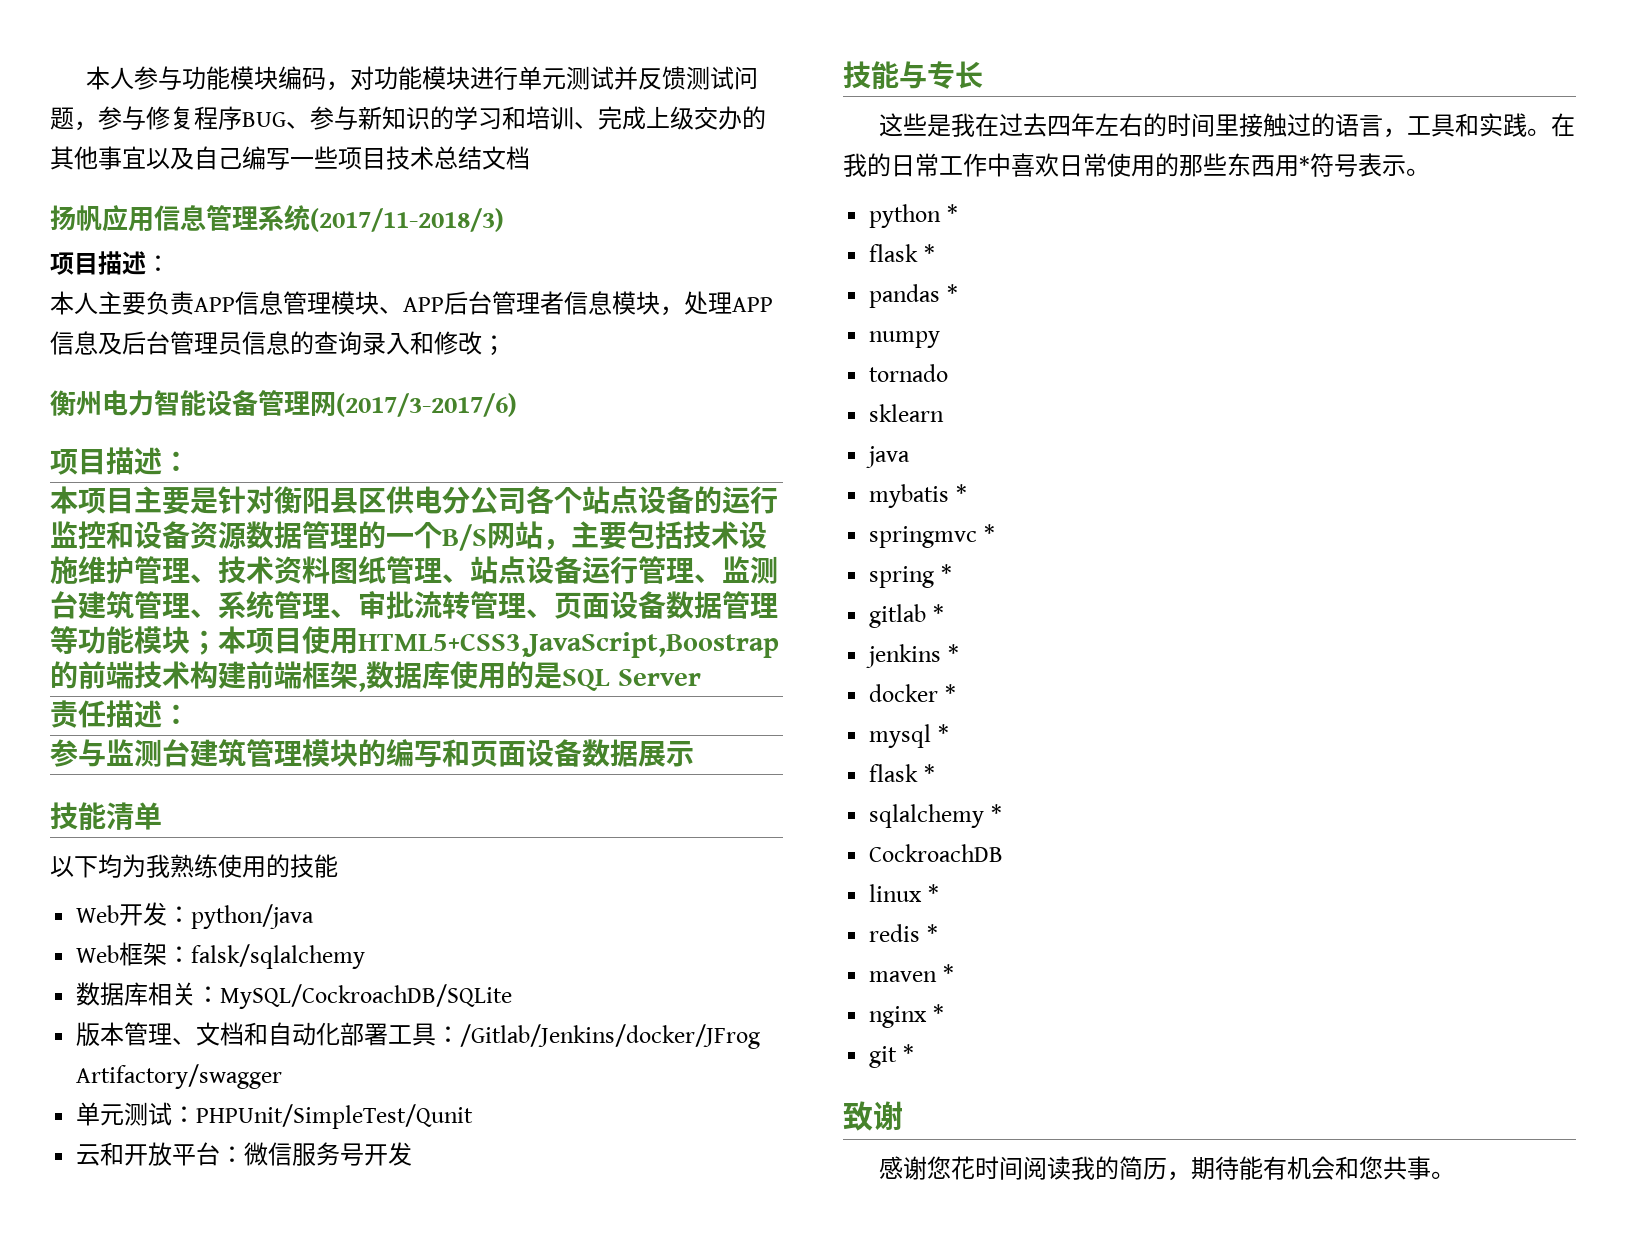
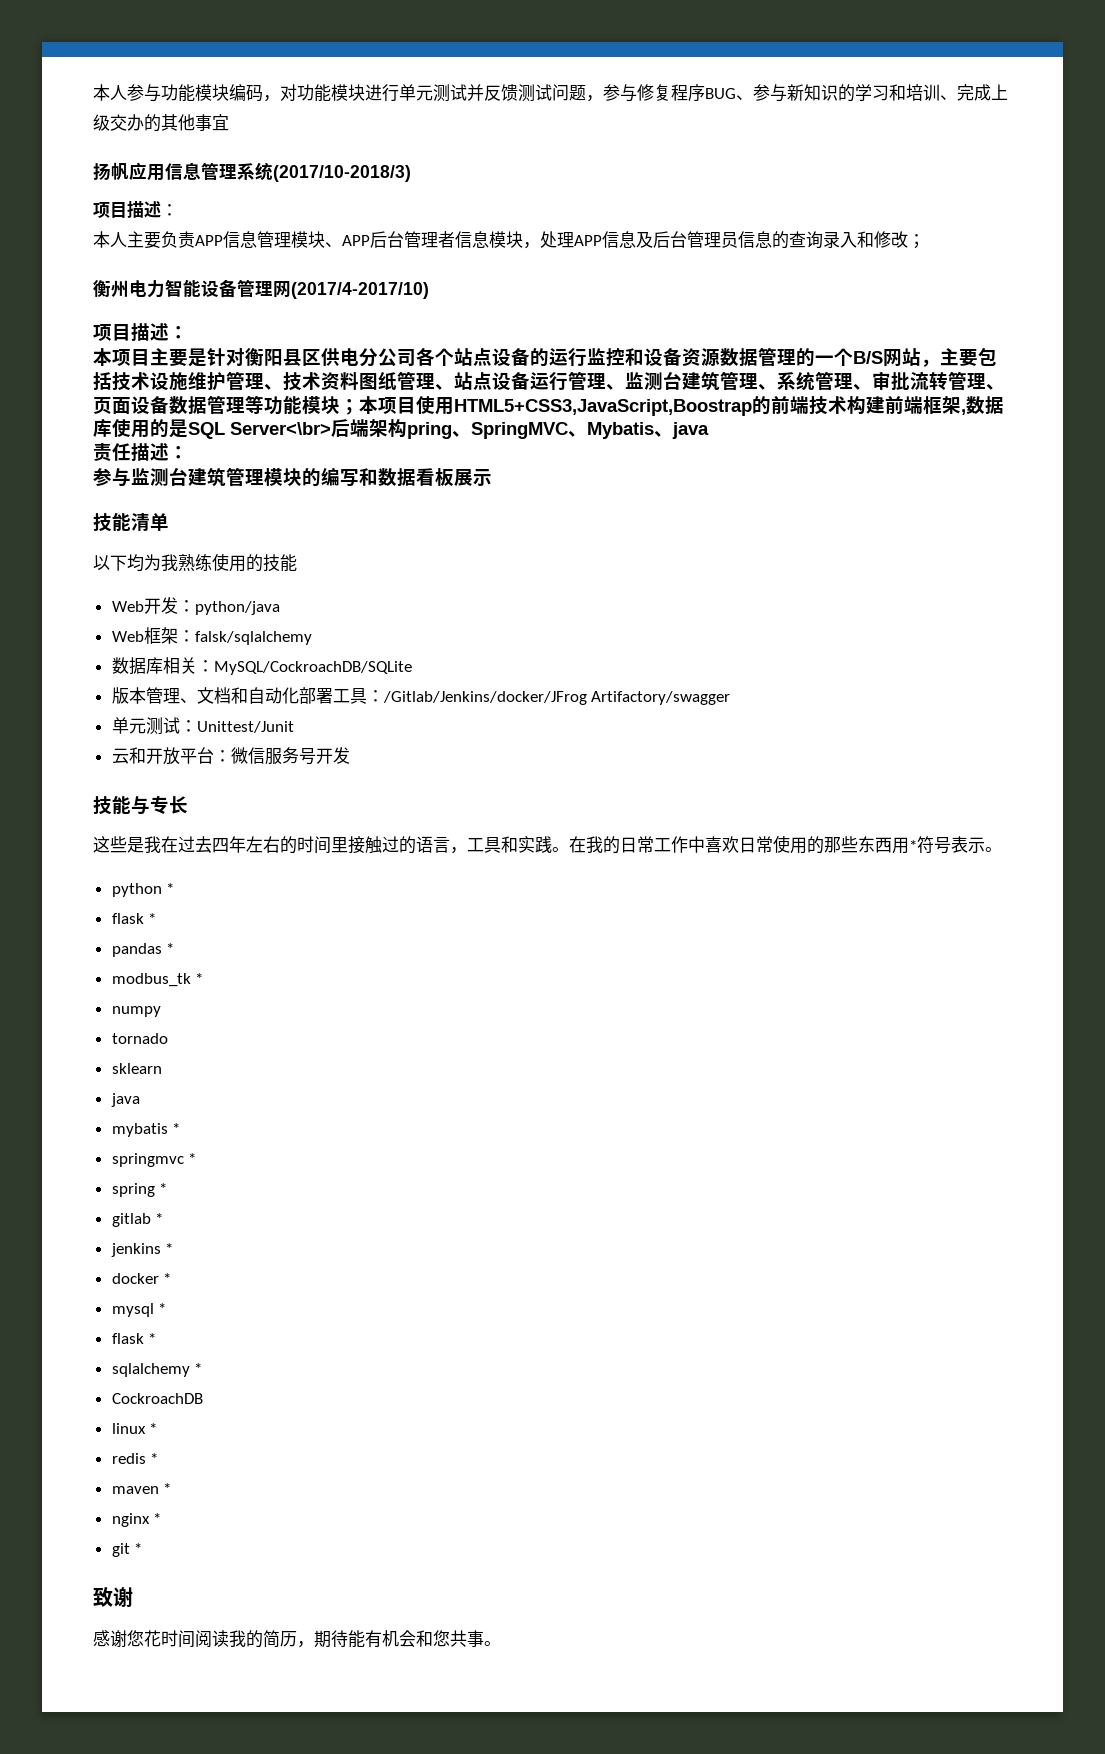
[146,146,530,170] 以及自己编写一些项目技术总结文档 -> (229, 122) none
[310,208,504,232] (2017/11-2018/3) -> [273,165,411,182] (2017/10-2018/3)
[336,393,517,417] (2017/3-2017/6) -> [291,282,429,299] (2017/4-2017/10)
[617,669,701,686] Server -> [230,419,709,439] Server<\br>后端架构pring、SpringMVC、Mybatis、java
[470,739,638,767] 页面设备数据 -> [378,468,454,487] 数据看板
[196,1104,474,1129] PHPUnit/SimpleTest/Qunit -> [196,721,294,733] Unittest/Junit
(958, 293) none -> [111,973,204,987] // modbus_tk *

